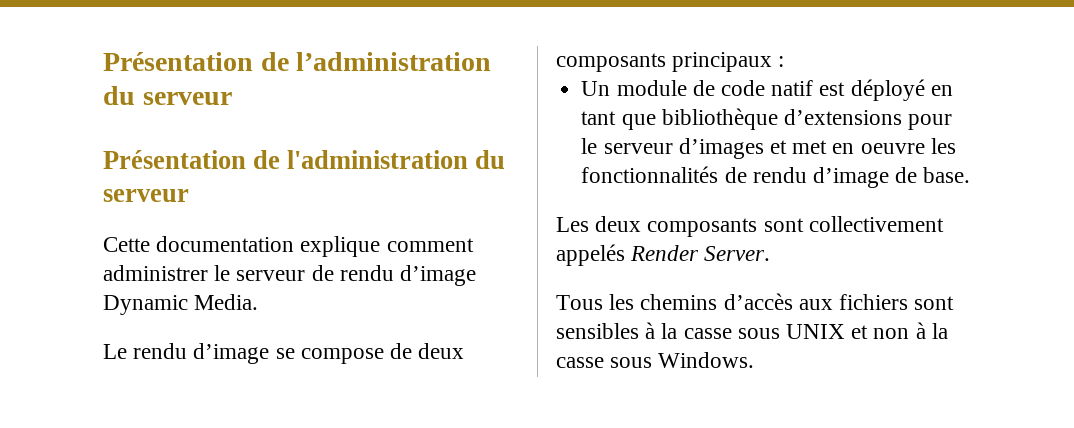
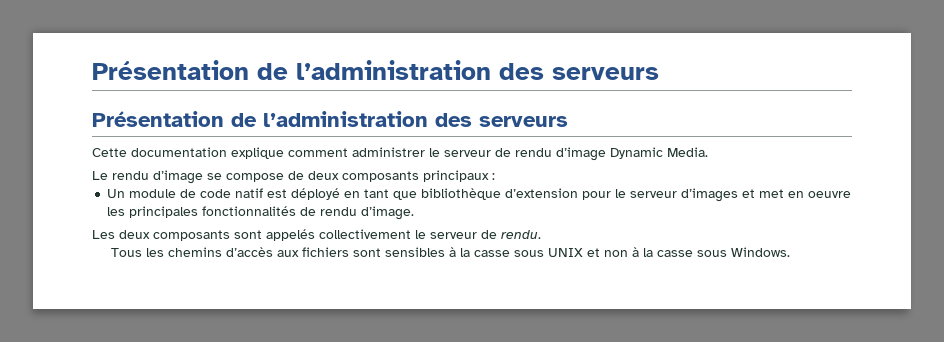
[103,52,492,71] [103,86,232,105] [103,150,506,169] [103,189,189,202] Présentation de l’administration du serveur // Présentation de l'administration du serveur -> [92,60,659,80] [92,111,568,127] Présentation de l’administration des serveurs // Présentation de l’administration des serveurs
[783,109,902,125] d’extensions -> [505,188,579,198] d’extension
(956, 146) none -> [129,206,199,218] principales
[812,167,971,188] d’image de base. -> [361,206,415,220] d’image.
[808,216,944,232] [556,244,771,266] collectivement appelés Render Server. -> [266,229,541,241] appelés collectivement le serveur de rendu.

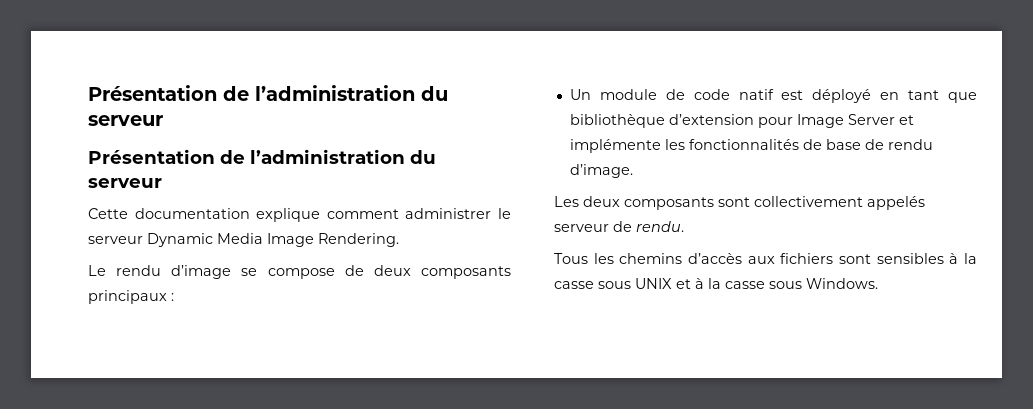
[92,60,659,80] [92,111,568,127] Présentation de l’administration des serveurs // Présentation de l’administration des serveurs -> [88,85,448,101] [88,115,163,126] [88,149,436,164] [88,178,162,188] Présentation de l’administration du serveur // Présentation de l’administration du serveur
[495,147,708,161] de rendu d’image Dynamic Media. -> [147,233,399,247] Dynamic Media Image Rendering.
[615,188,852,202] [107,206,297,218] le serveur d’images et met en oeuvre les principales fonctionnalités -> [796,114,914,128] [569,139,861,153] Image Server et implémente les fonctionnalités de base
[266,229,426,241] appelés collectivement le -> [754,196,925,210] collectivement appelés
[603,250,628,257] non -> (691, 284) none

